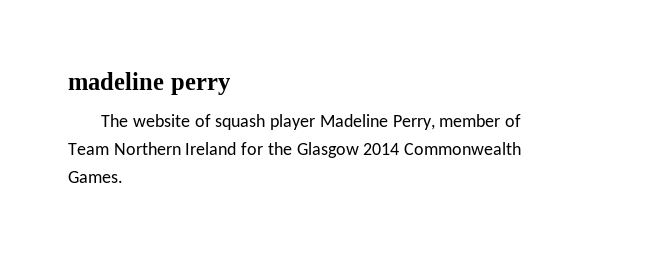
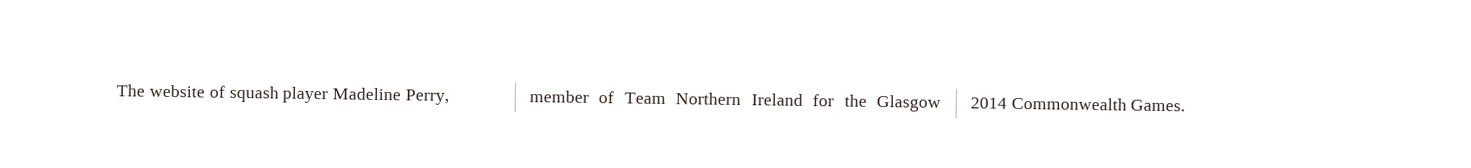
[68,72,231,95] madeline perry // -> (116, 90) none

